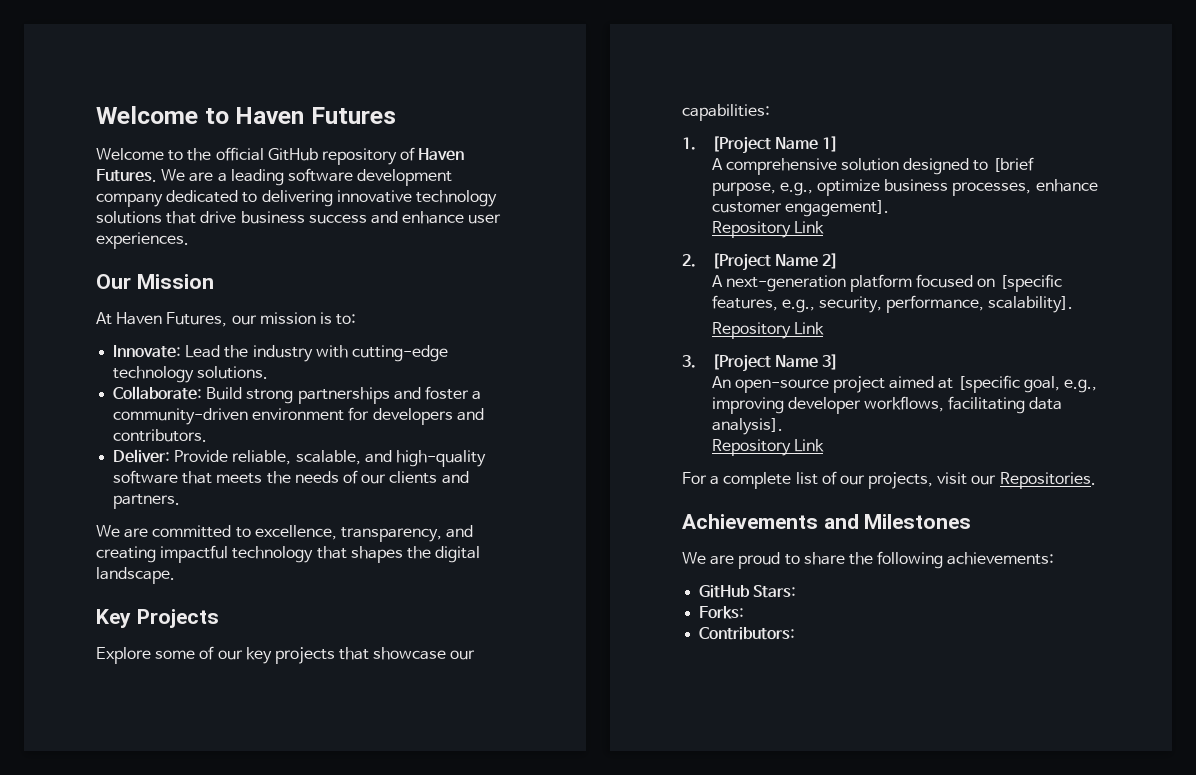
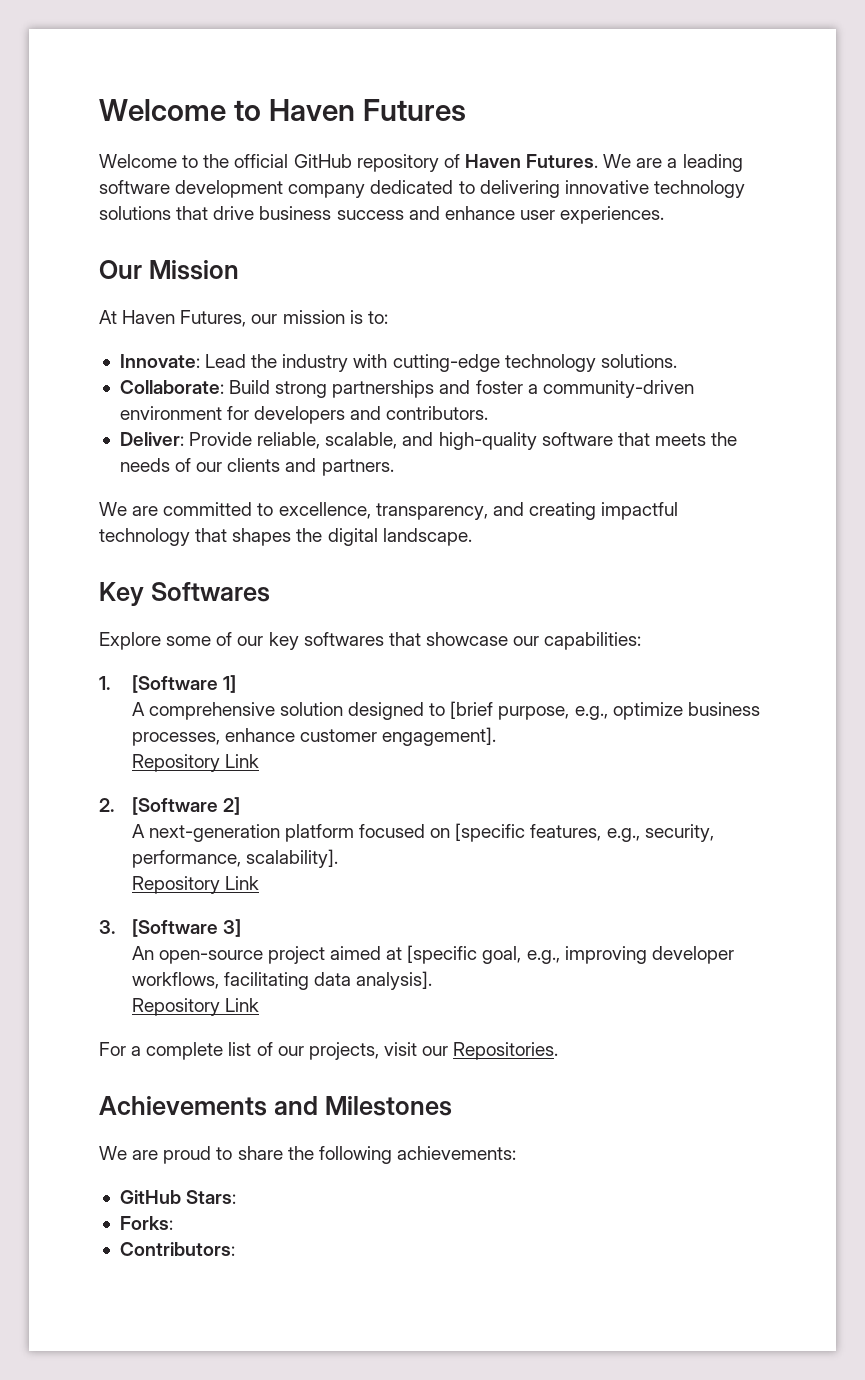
[136,609,219,628] Projects -> [150,582,270,602] Softwares
[274,647,335,664] projects -> [303,632,384,646] softwares
[711,136,818,154] [Project Name -> [131,675,218,693] [Software
[711,253,818,271] [Project Name -> [131,797,218,815] [Software
[711,354,818,372] [Project Name -> [131,919,218,937] [Software

